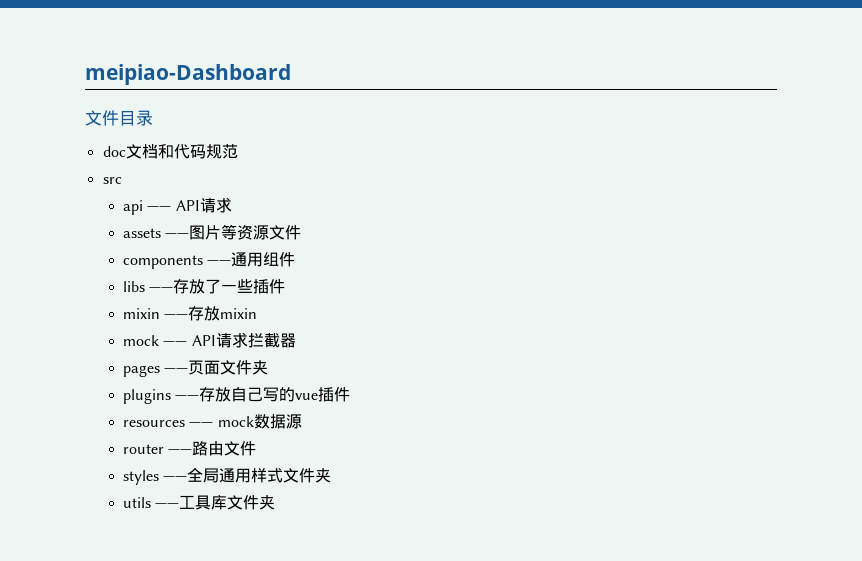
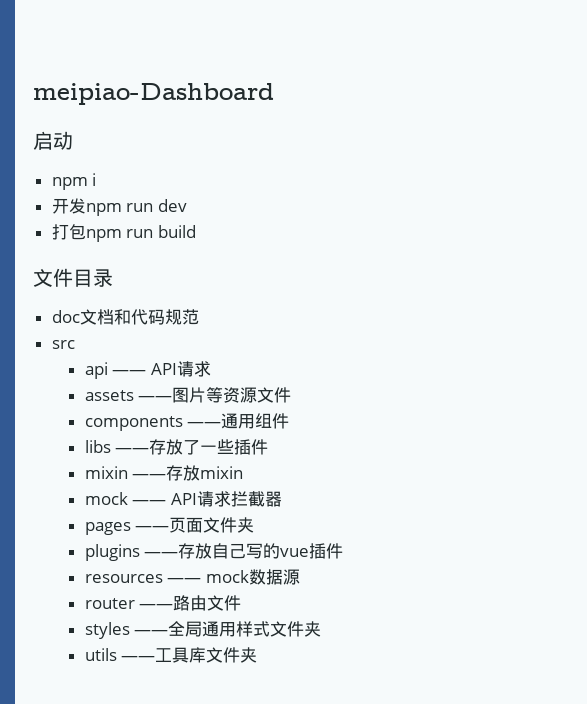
(291, 74) none -> [33,131,73,150] [51,173,97,190] [51,198,187,216] [51,224,196,242] // 启动 // npm i // 开发npm run dev // 打包npm run build

